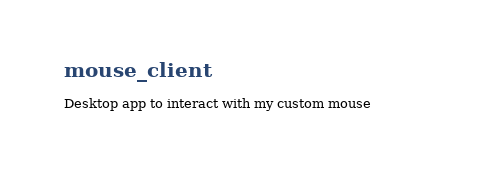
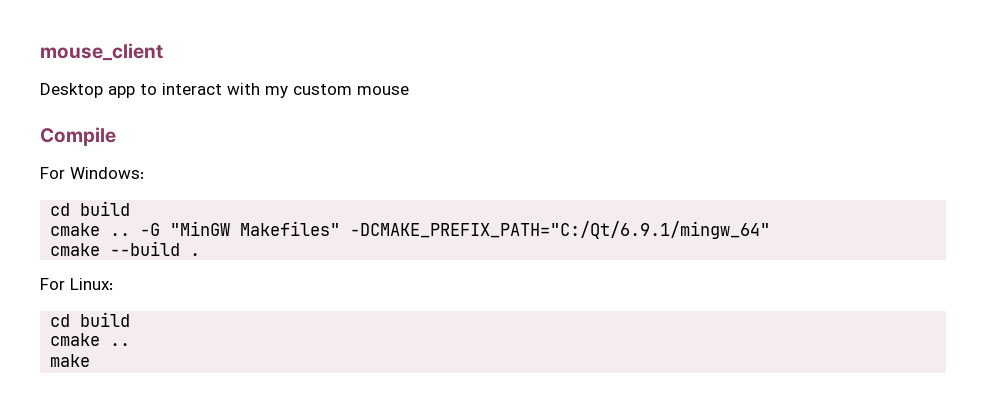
(371, 104) none -> [40,127,116,146] [40,167,144,179] [50,201,131,216] [50,221,771,239] [50,241,201,256] [40,278,113,290] [50,312,131,327] [50,333,131,346] [50,354,91,367] // Compile // For Windows: // cd build // cmake .. -G "MinGW Makefiles" -DCMAKE_PREFIX_PATH="C:/Qt/6.9.1/mingw_64" // cmake --build . // For Linux: // cd build // cmake .. // make

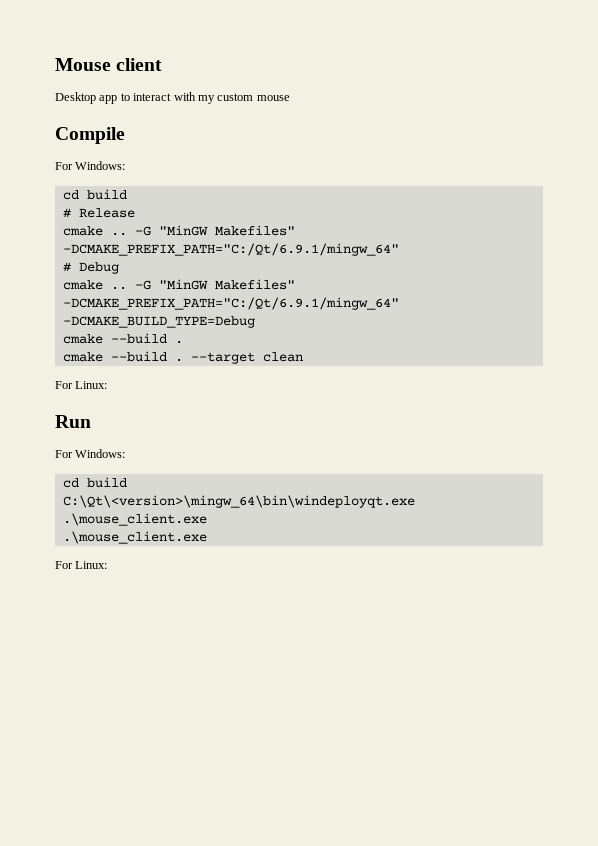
[40,43,163,61] mouse_client -> [55,58,163,71] Mouse client
(131, 208) none -> [62,208,135,218] // # Release
[50,241,201,256] [40,278,113,290] [50,312,131,327] [50,333,131,346] [50,354,91,367] cmake --build . // For Linux: // cd build // cmake .. // make -> [62,262,119,274] [62,279,295,290] [62,297,399,310] [62,316,255,328] [62,333,183,344] [62,351,303,364] [55,381,108,389] [55,415,91,428] [55,449,126,458] [62,477,127,488] [62,495,415,508] [62,513,207,526] [62,531,207,544] [55,561,108,569] # Debug // cmake .. -G "MinGW Makefiles" -DCMAKE_PREFIX_PATH="C:/Qt/6.9.1/mingw_64" -DCMAKE_BUILD_TYPE=Debug // cmake --build . // cmake --build . --target clean // For Linux: // Run // For Windows: // cd build // C:\Qt\<version>\mingw_64\bin\windeployqt.exe .\mouse_client.exe // .\mouse_client.exe // For Linux:

